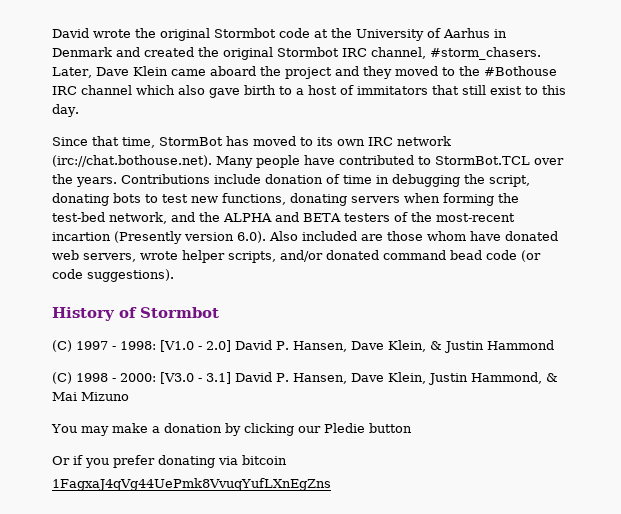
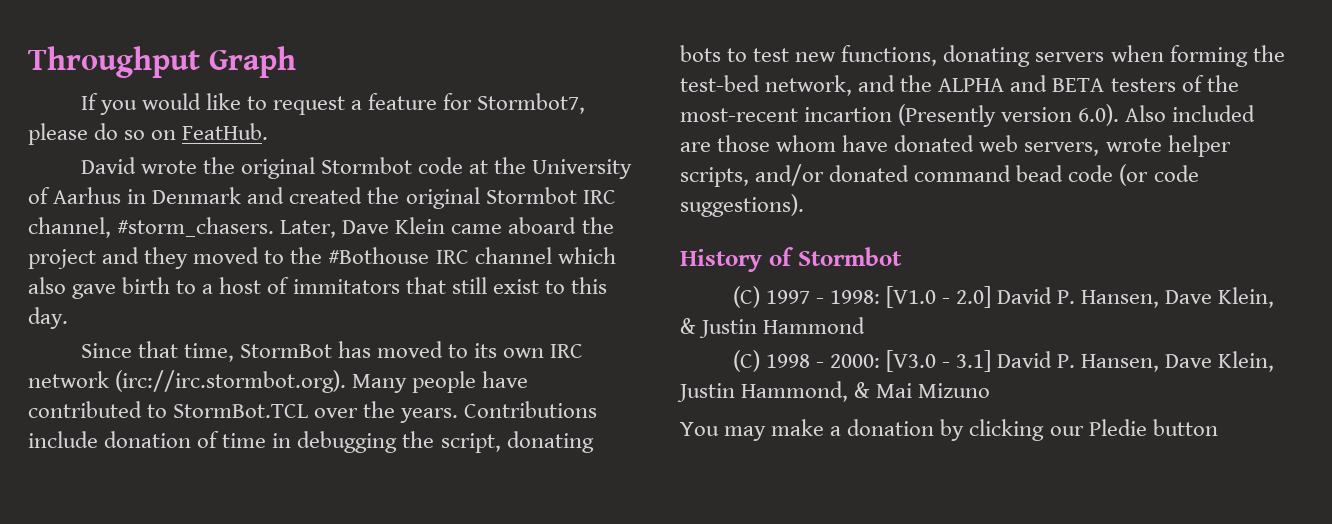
(52, 33) none -> [28,46,296,78] [80,93,586,115] [28,123,269,145] Throughput Graph // If you would like to request a feature for Stormbot7, please do so on FeatHub. //
[52,155,212,167] (irc://chat.bothouse.net). -> [115,370,347,393] (irc://irc.stormbot.org).
[52,455,287,468] [52,478,331,491] // Or if you prefer donating via bitcoin // 1FagxaJ4qVg44UePmk8VvuqYufLXnEgZns -> (1218, 427) none

